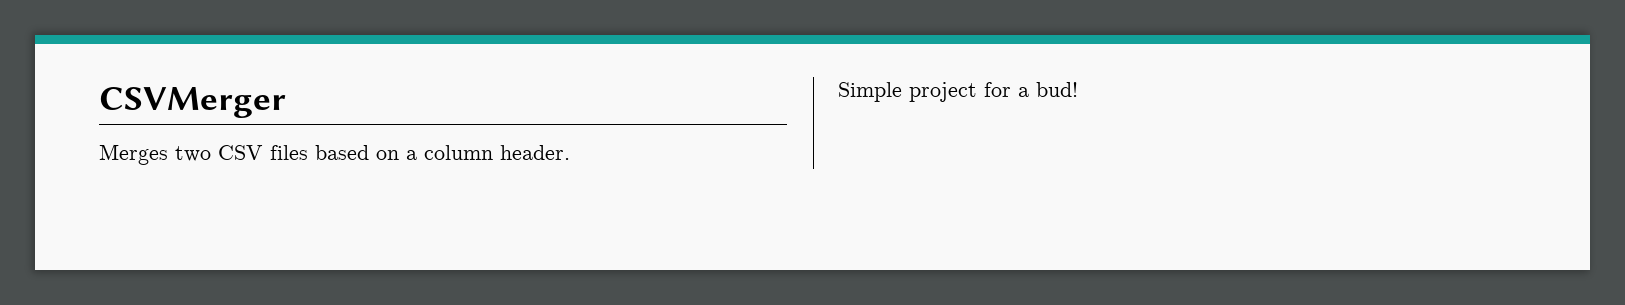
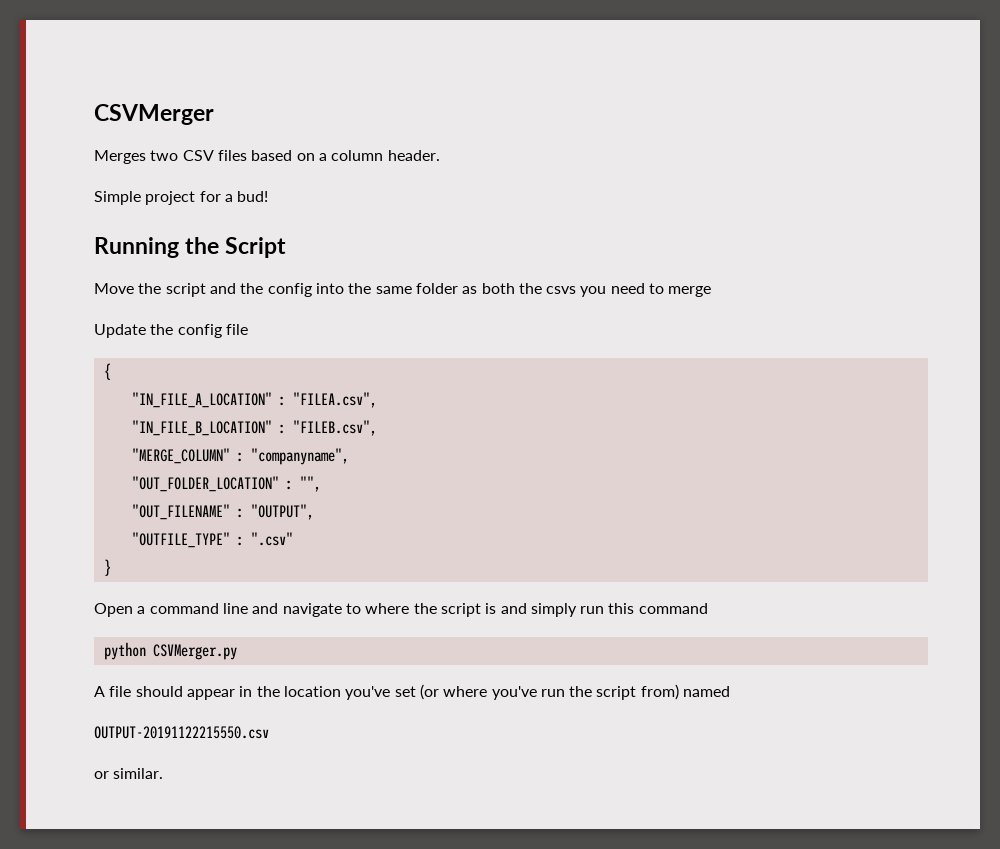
(1078, 89) none -> [94,237,287,258] [94,283,712,297] [94,324,248,338] [103,363,111,380] [131,392,377,408] [131,420,377,436] [131,448,349,465] [131,476,321,492] [131,504,314,520] [131,532,293,548] [103,559,111,576] [94,603,708,617] [103,642,237,660] [94,684,731,700] [94,726,269,739] [94,768,164,779] // Running the Script // Move the script and the config into the same folder as both the csvs you need to merge // Update the config file // { // "IN_FILE_A_LOCATION" : "FILEA.csv", // "IN_FILE_B_LOCATION" : "FILEB.csv", // "MERGE_COLUMN" : "companyname", // "OUT_FOLDER_LOCATION" : "", // "OUT_FILENAME" : "OUTPUT", // "OUTFILE_TYPE" : ".csv" // } // Open a command line and navigate to where the script is and simply run this command // python CSVMerger.py // A file should appear in the location you've set (or where you've run the script from) named // OUTPUT-20191122215550.csv // or similar.

